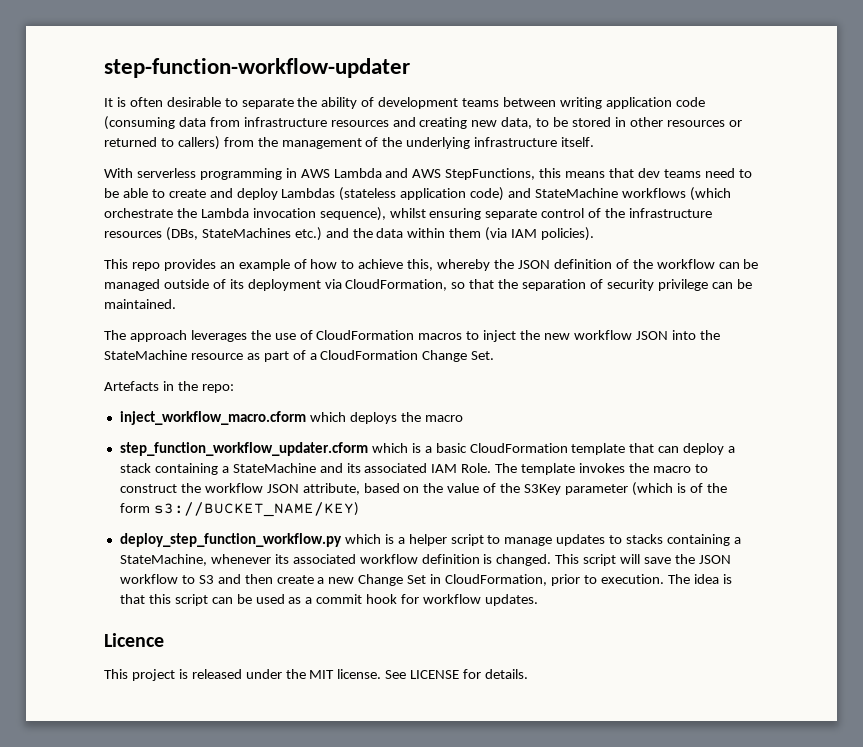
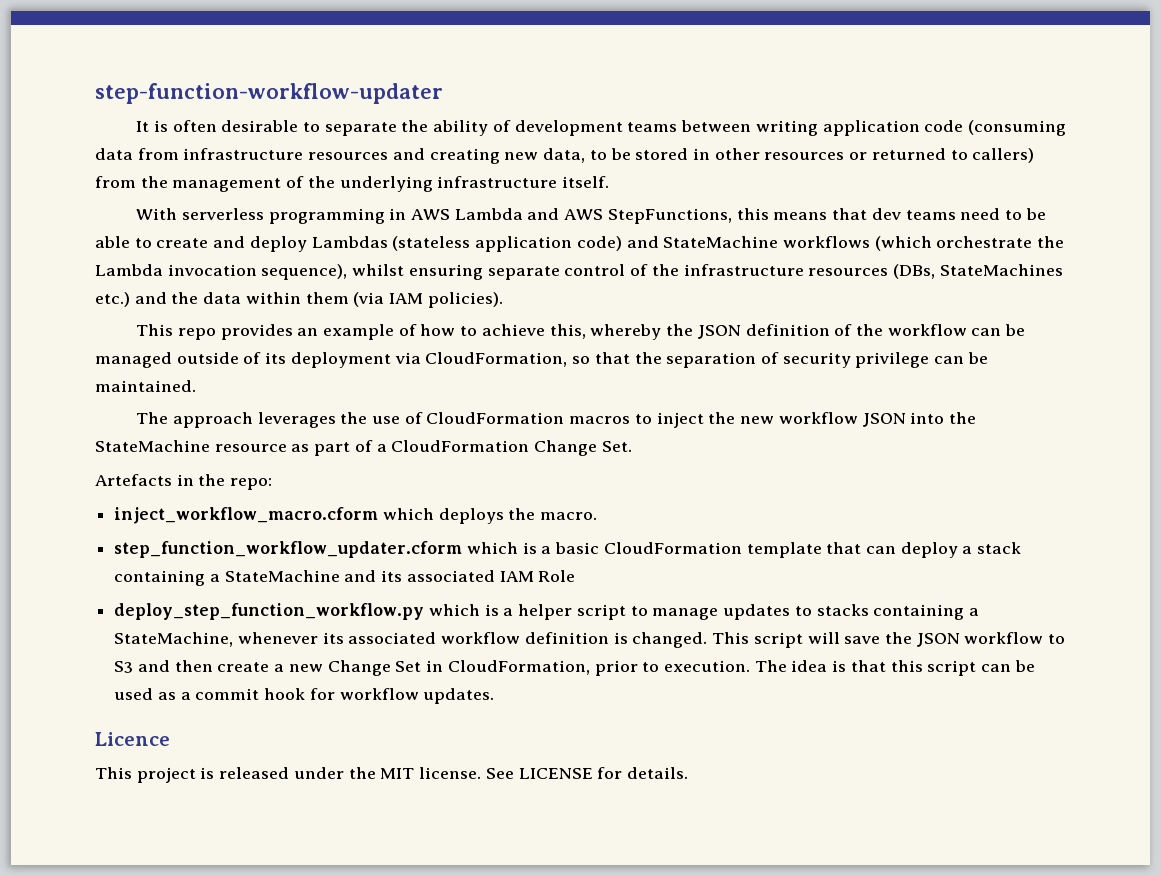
[424,415,463,422] macro -> [540,512,598,520] macro.
[461,463,708,475] [119,482,727,496] [119,502,359,517] Role. The template invokes the macro to construct the workflow JSON attribute, based on the value of the S3Key parameter (which is of the form s3://BUCKET_NAME/KEY) -> [538,570,576,582] Role

